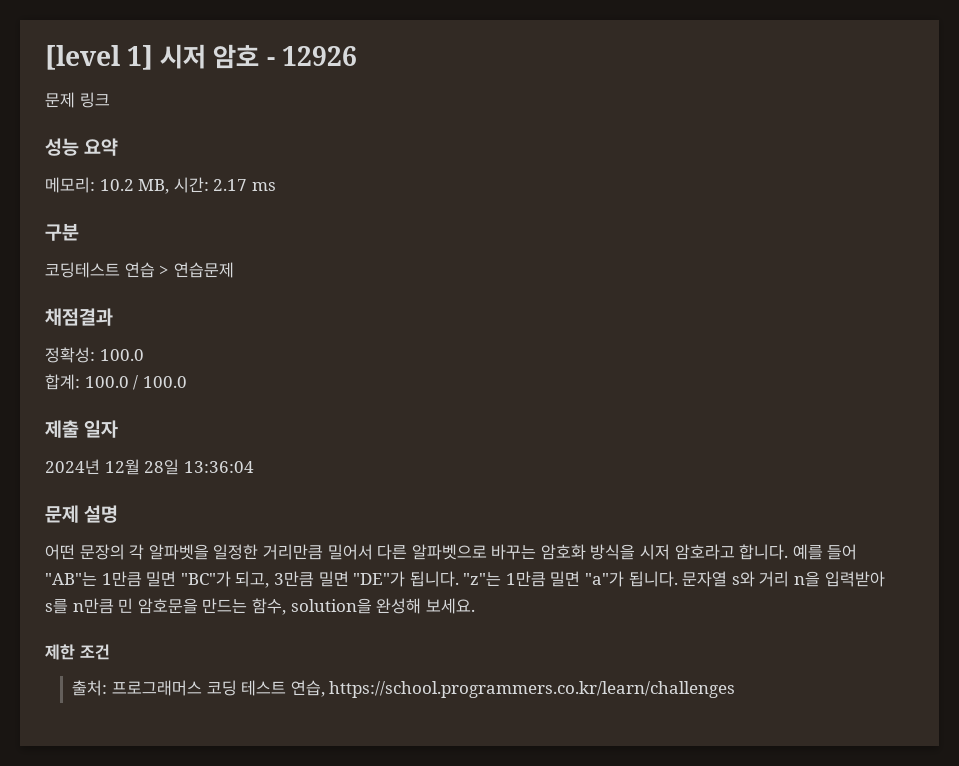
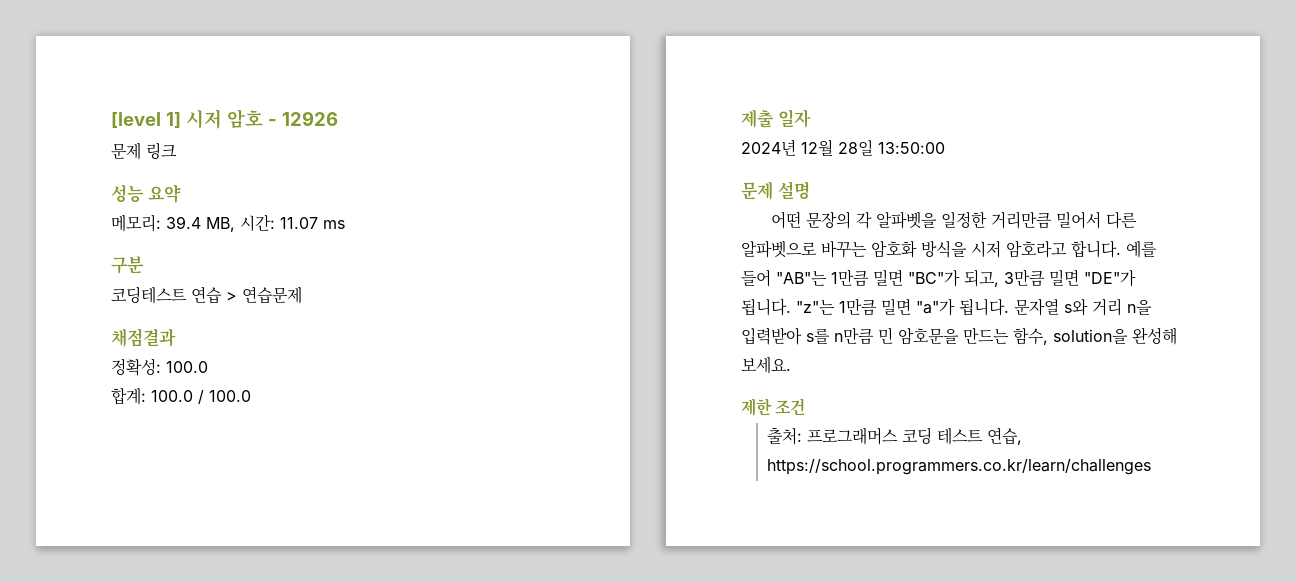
[99,179,134,191] 10.2 -> [166,216,201,229] 39.4
[213,179,248,191] 2.17 -> [280,217,318,229] 11.07
[183,461,254,473] 13:36:04 -> [878,142,945,154] 13:50:00

